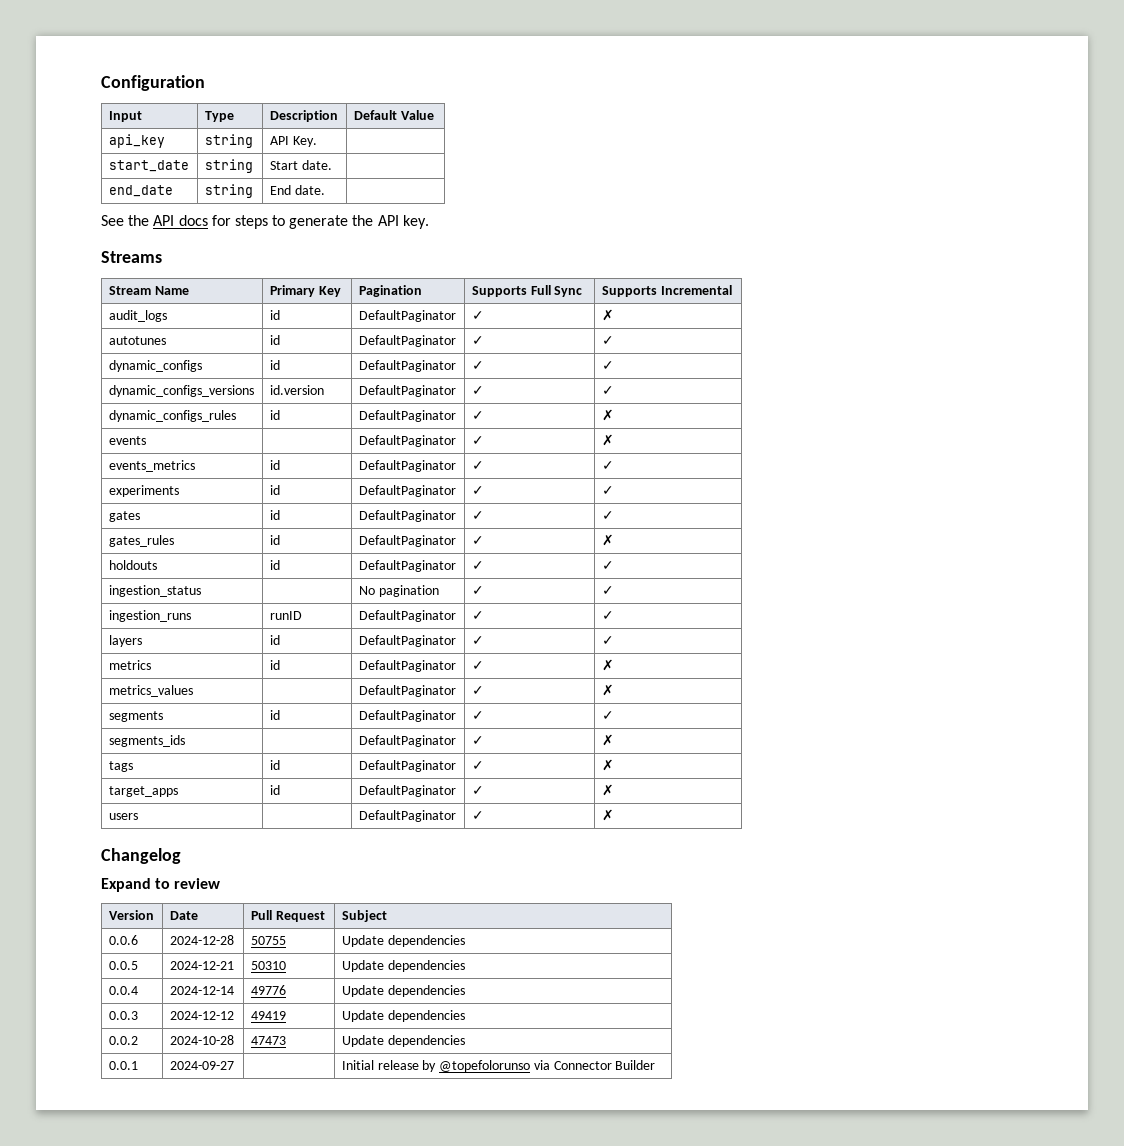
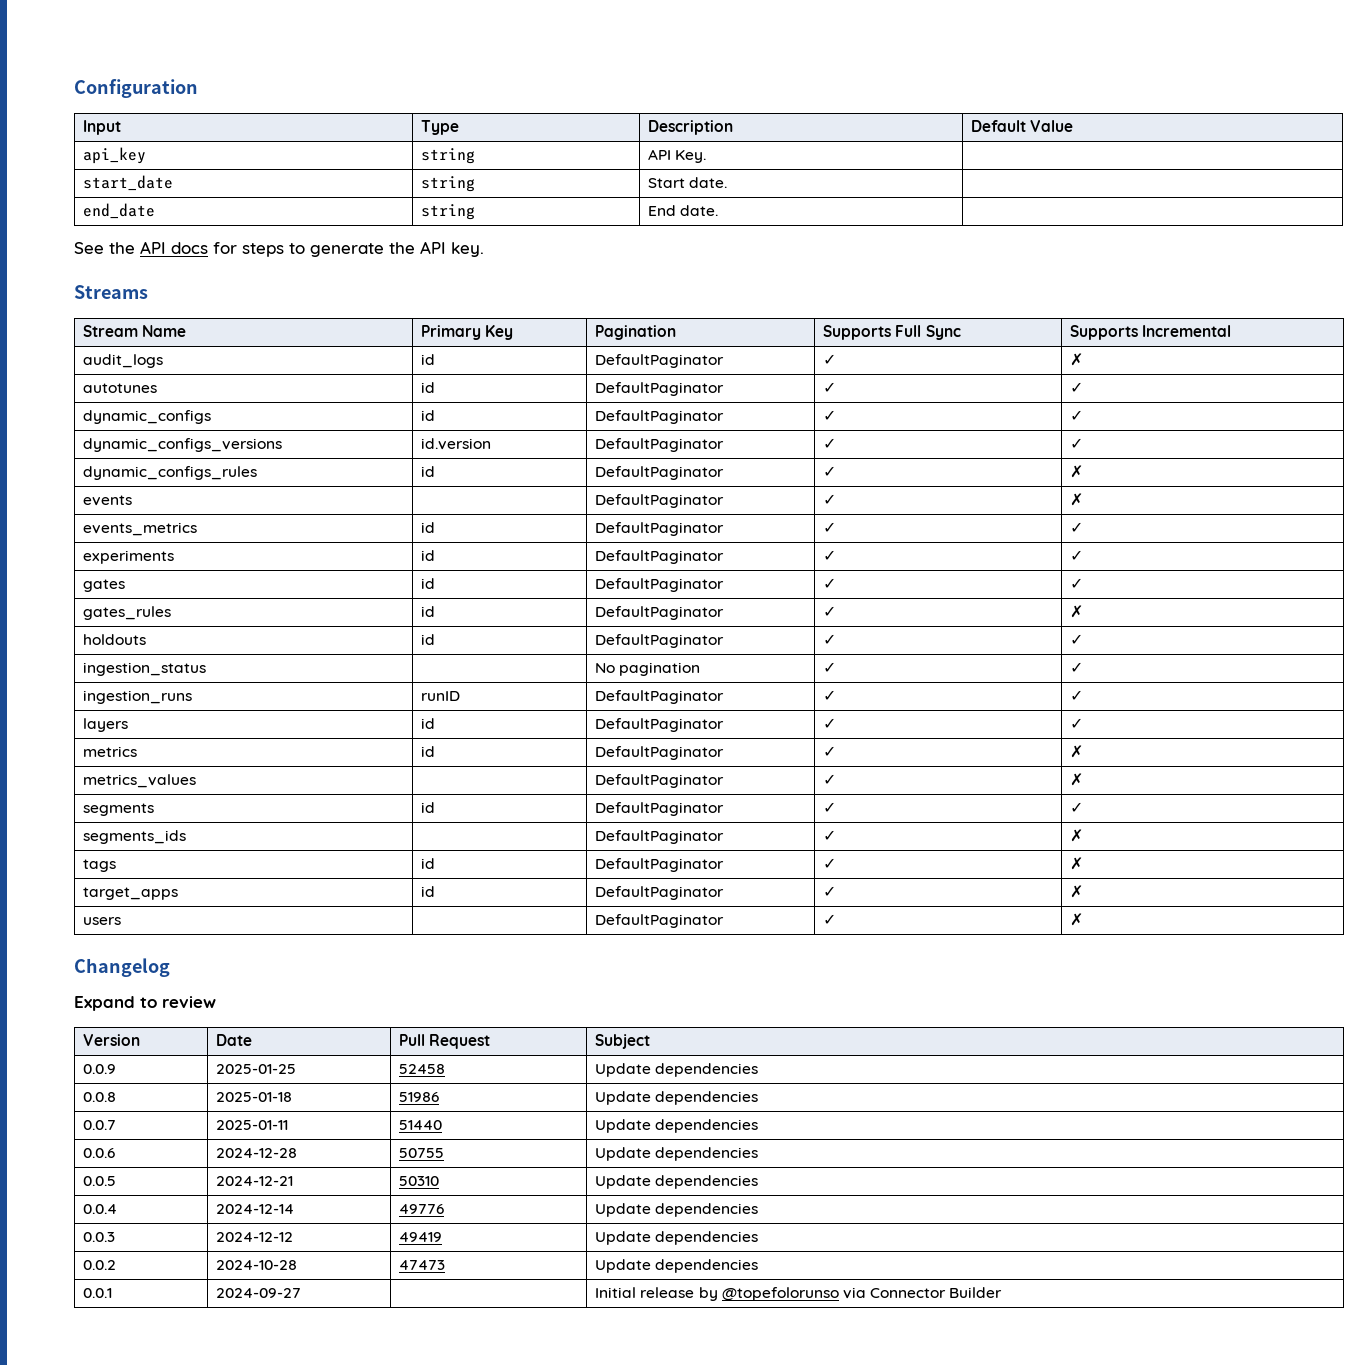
(387, 916) none -> [83,1064,117,1074] [216,1064,297,1074] [399,1064,446,1074] [595,1063,759,1077] [83,1092,117,1102] [216,1092,293,1102] [399,1092,440,1102] [595,1091,759,1105] [83,1120,117,1130] [216,1120,289,1130] [399,1120,443,1130] [595,1119,759,1133] // 0.0.9 | 2025-01-25 | 52458 | Update dependencies // 0.0.8 | 2025-01-18 | 51986 | Update dependencies // 0.0.7 | 2025-01-11 | 51440 | Update dependencies

